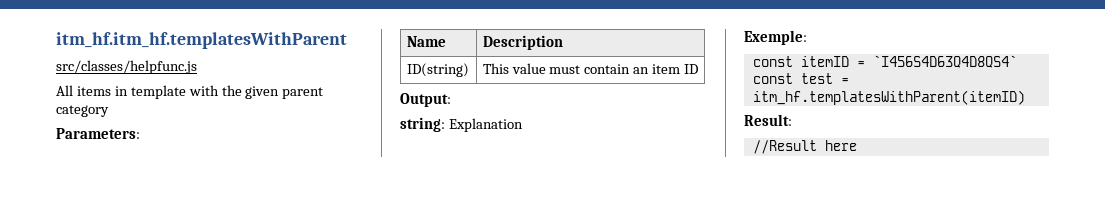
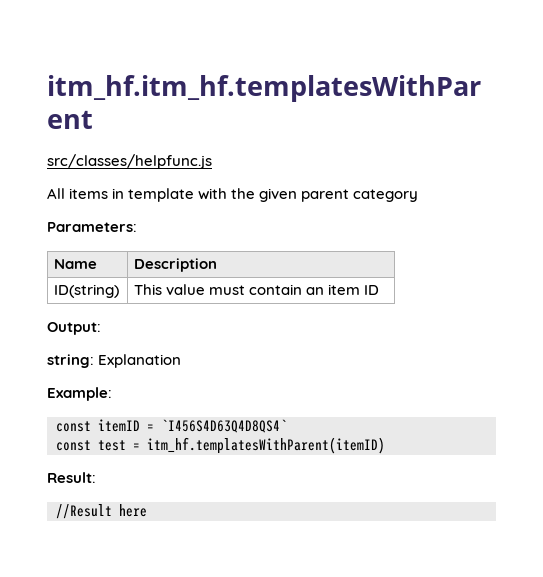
[744,30,807,45] Exemple: -> [47,387,112,401] Example:

